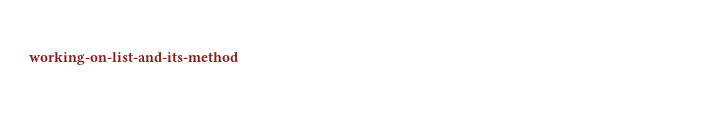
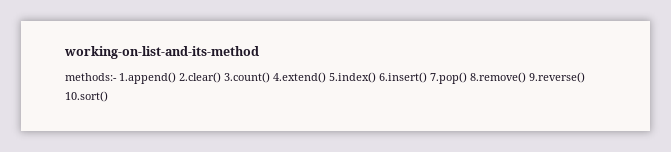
(238, 58) none -> [65,72,585,84] [65,91,108,102] // methods:- 1.append() 2.clear() 3.count() 4.extend() 5.index() 6.insert() 7.pop() 8.remove() 9.reverse() 10.sort()

